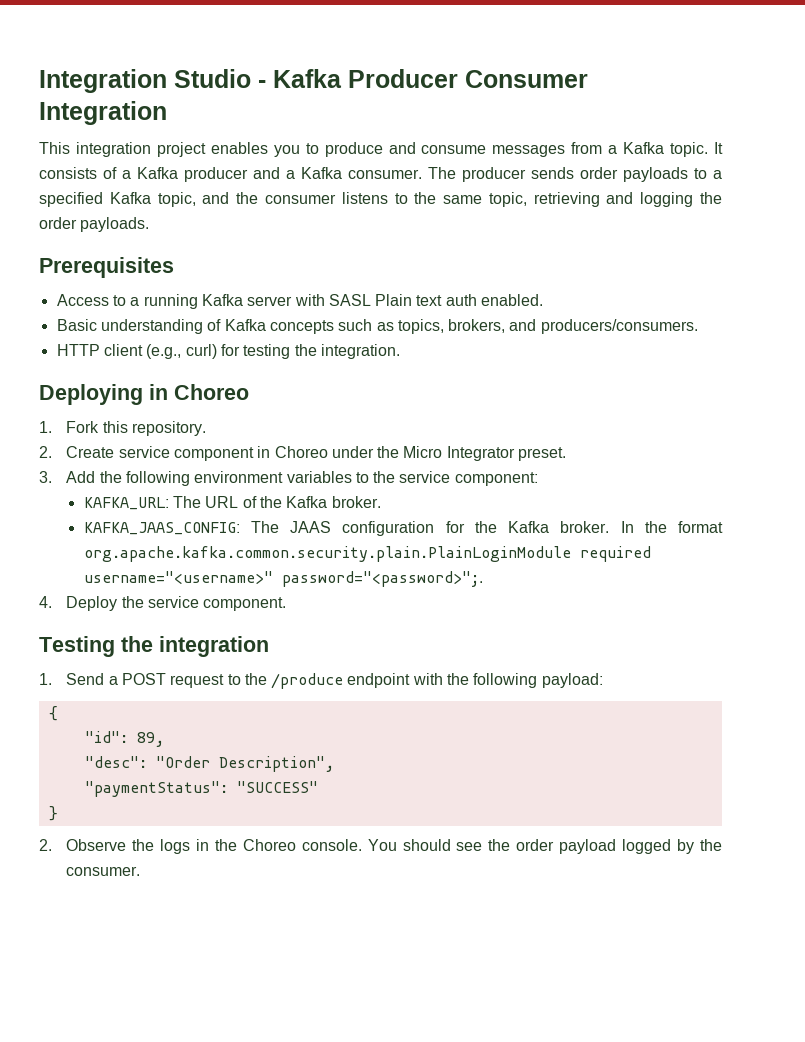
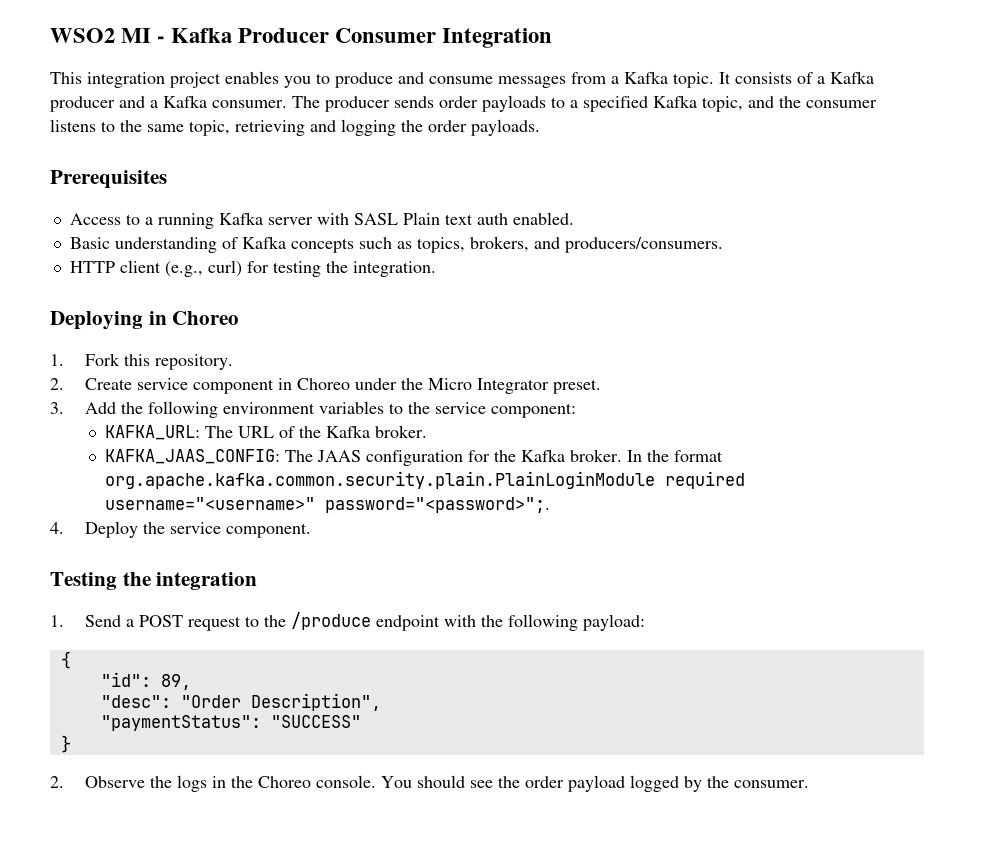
[39,69,251,93] Integration Studio -> [50,28,152,43] WSO2 MI

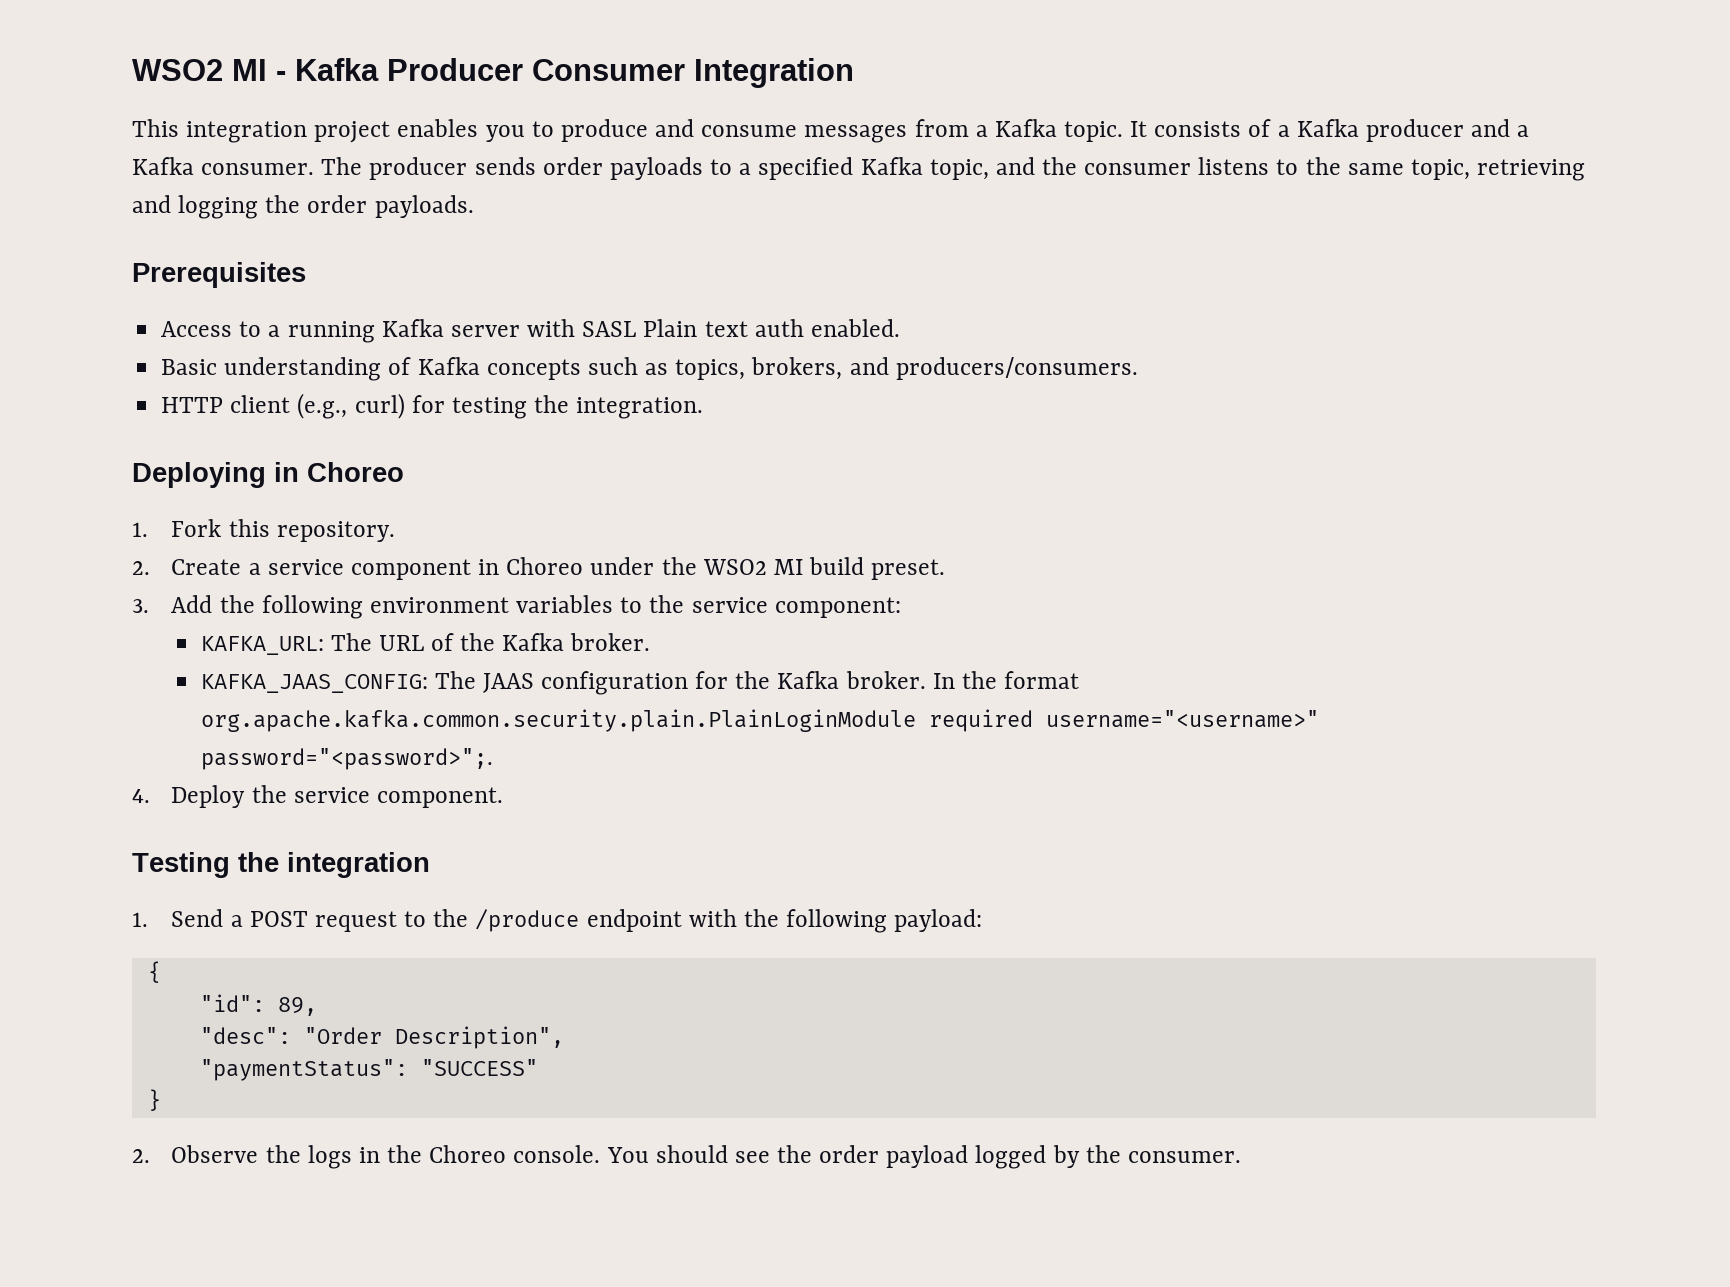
(133, 384) none -> [248,563,261,575] a
[428,378,550,394] Micro Integrator -> [702,557,864,575] WSO2 MI build

